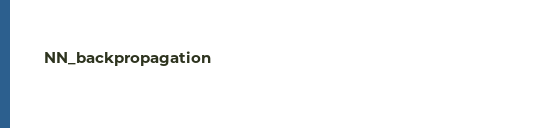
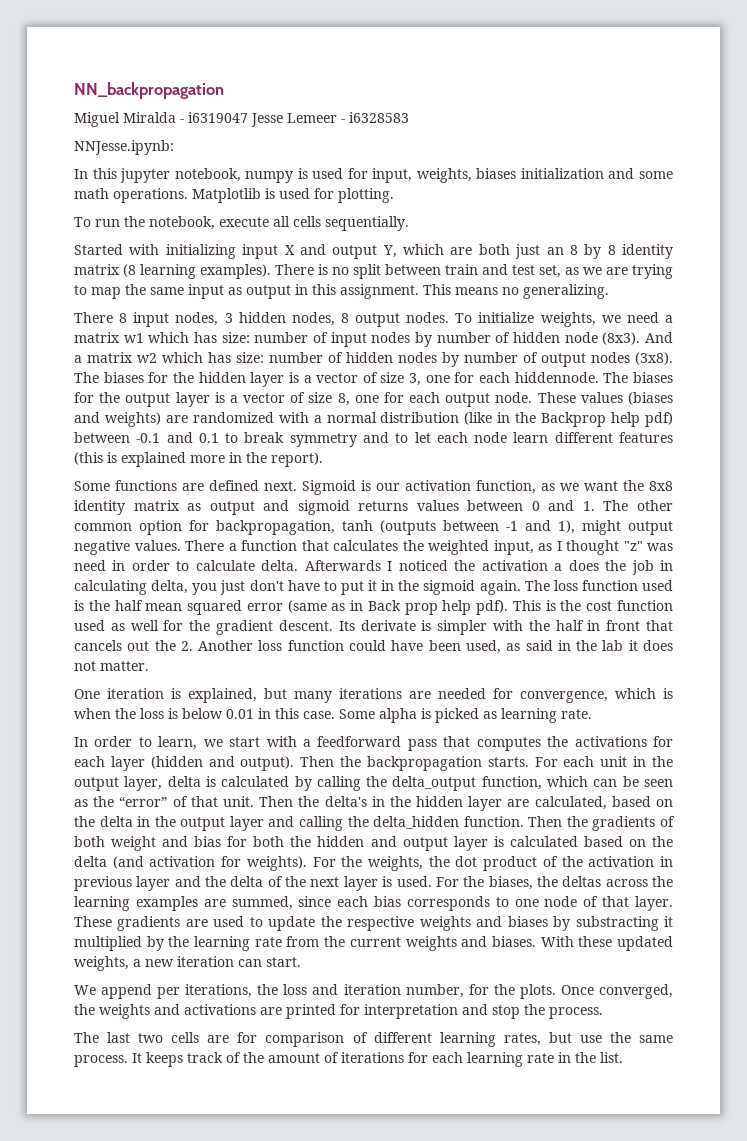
(211, 58) none -> [74,112,409,127] [74,140,174,155] [74,168,674,183] [74,188,394,203] [74,216,409,231] [74,244,673,259] [74,264,673,279] [74,284,609,299] [74,312,673,327] [74,332,673,347] [74,352,673,367] [74,372,673,387] [74,392,674,407] [74,412,673,427] [74,432,673,447] [74,452,323,467] [74,480,673,495] [74,500,674,515] [74,520,673,535] [74,540,673,555] [74,560,673,575] [74,580,673,595] [74,600,673,615] [74,620,673,635] [74,640,673,654] [74,661,149,671] [74,688,673,703] [74,708,592,723] [74,736,674,751] [74,756,673,771] [74,776,673,791] [74,796,673,811] [74,816,675,831] [74,836,673,851] [74,856,673,871] [74,876,674,891] [74,896,673,911] [74,916,673,931] [74,936,673,951] [74,956,301,971] [74,984,674,999] [74,1004,603,1019] [74,1032,673,1047] [74,1052,623,1067] // Miguel Miralda - i6319047 Jesse Lemeer - i6328583 // NNJesse.ipynb: // In this jupyter notebook, numpy is used for input, weights, biases initialization and some math operations. Matplotlib is used for plotting. // To run the notebook, execute all cells sequentially. // Started with initializing input X and output Y, which are both just an 8 by 8 identity matrix (8 learning examples). There is no split between train and test set, as we are trying to map the same input as output in this assignment. This means no generalizing. // There 8 input nodes, 3 hidden nodes, 8 output nodes. To initialize weights, we need a matrix w1 which has size: number of input nodes by number of hidden node (8x3). And a matrix w2 which has size: number of hidden nodes by number of output nodes (3x8). The biases for the hidden layer is a vector of size 3, one for each hiddennode. The biases for the output layer is a vector of size 8, one for each output node. These values (biases and weights) are randomized with a normal distribution (like in the Backprop help pdf) between -0.1 and 0.1 to break symmetry and to let each node learn different features (this is explained more in the report). // Some functions are defined next. Sigmoid is our activation function, as we want the 8x8 identity matrix as output and sigmoid returns values between 0 and 1. The other common option for backpropagation, tanh (outputs between -1 and 1), might output negative values. There a function that calculates the weighted input, as I thought "z" was need in order to calculate delta. Afterwards I noticed the activation a does the job in calculating delta, you just don't have to put it in the sigmoid again. The loss function used is the half mean squared error (same as in Back prop help pdf). This is the cost function used as well for the gradient descent. Its derivate is simpler with the half in front that cancels out the 2. Another loss function could have been used, as said in the lab it does not matter. // One iteration is explained, but many iterations are needed for convergence, which is when the loss is below 0.01 in this case. Some alpha is picked as learning rate. // In order to learn, we start with a feedforward pass that computes the activations for each layer (hidden and output). Then the backpropagation starts. For each unit in the output layer, delta is calculated by calling the delta_output function, which can be seen as the “error” of that unit. Then the delta's in the hidden layer are calculated, based on the delta in the output layer and calling the delta_hidden function. Then the gradients of both weight and bias for both the hidden and output layer is calculated based on the delta (and activation for weights). For the weights, the dot product of the activation in previous layer and the delta of the next layer is used. For the biases, the deltas across the learning examples are summed, since each bias corresponds to one node of that layer. These gradients are used to update the respective weights and biases by substracting it multiplied by the learning rate from the current weights and biases. With these updated weights, a new iteration can start. // We append per iterations, the loss and iteration number, for the plots. Once converged, the weights and activations are printed for interpretation and stop the process. // The last two cells are for comparison of different learning rates, but use the same process. It keeps track of the amount of iterations for each learning rate in the list.

